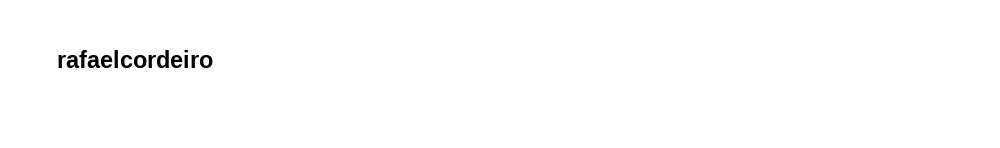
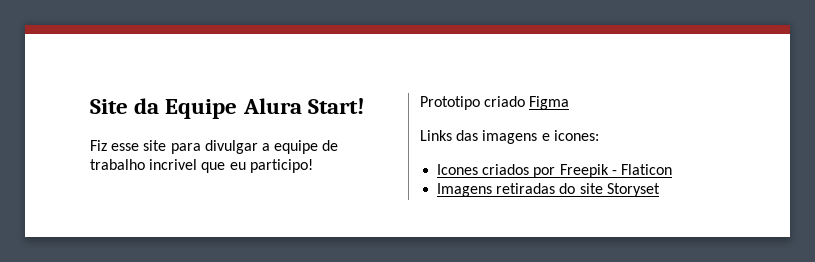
[57,50,213,68] rafaelcordeiro -> [90,98,365,119] [90,140,339,154] [90,159,313,173] [420,96,570,110] [420,130,599,144] [437,164,672,178] [437,183,660,197] Site da Equipe Alura Start! // Fiz esse site para divulgar a equipe de trabalho incrivel que eu participo! // Prototipo criado Figma // Links das imagens e icones: // Icones criados por Freepik - Flaticon // Imagens retiradas do site Storyset

